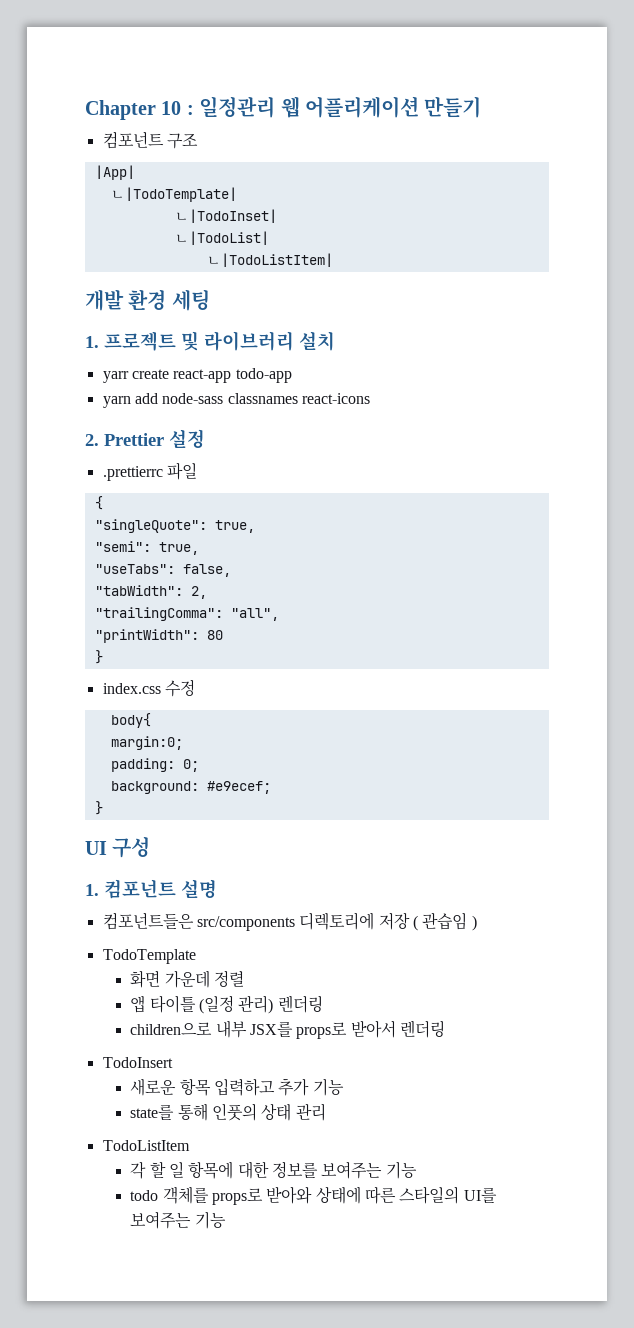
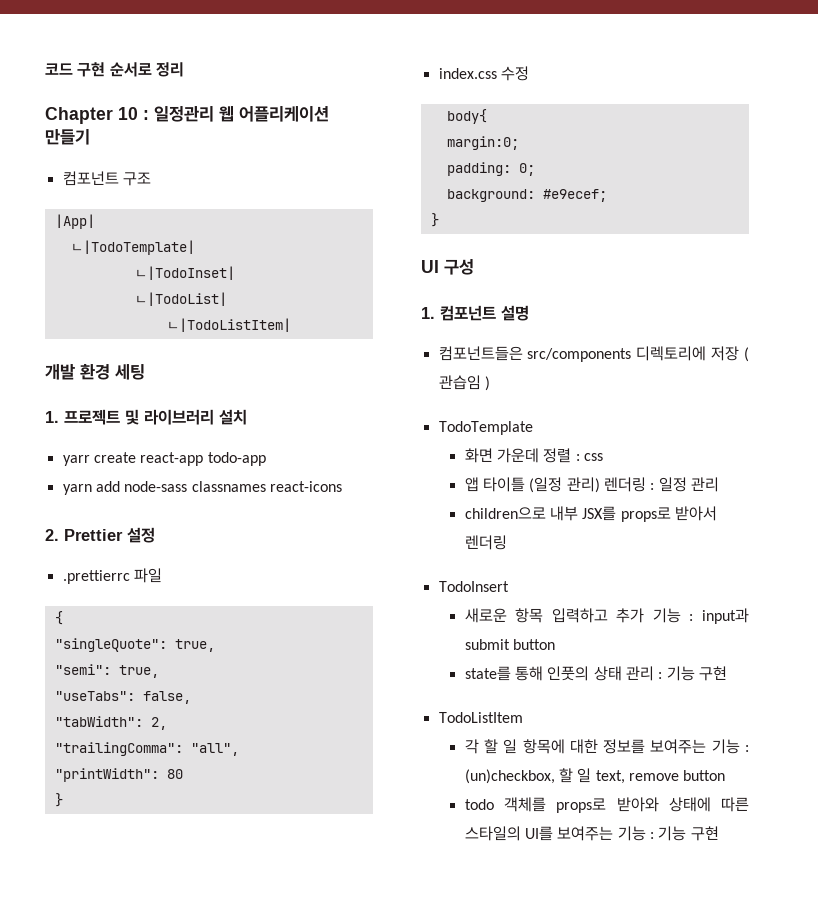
(85, 110) none -> [45,62,184,77] 코드 구현 순서로 정리 //
(245, 978) none -> [575,453,604,461] : css
(323, 1004) none -> [650,477,720,492] : 일정 관리
(344, 1087) none -> [689,608,749,624] [464,639,556,650] : input과 submit button
(326, 1112) none -> [658,666,728,681] : 기능 구현
(417, 1170) none -> [745,745,749,752] [464,768,726,784] : (un)checkbox, 할 일 text, remove button
(226, 1220) none -> [650,826,719,841] : 기능 구현

